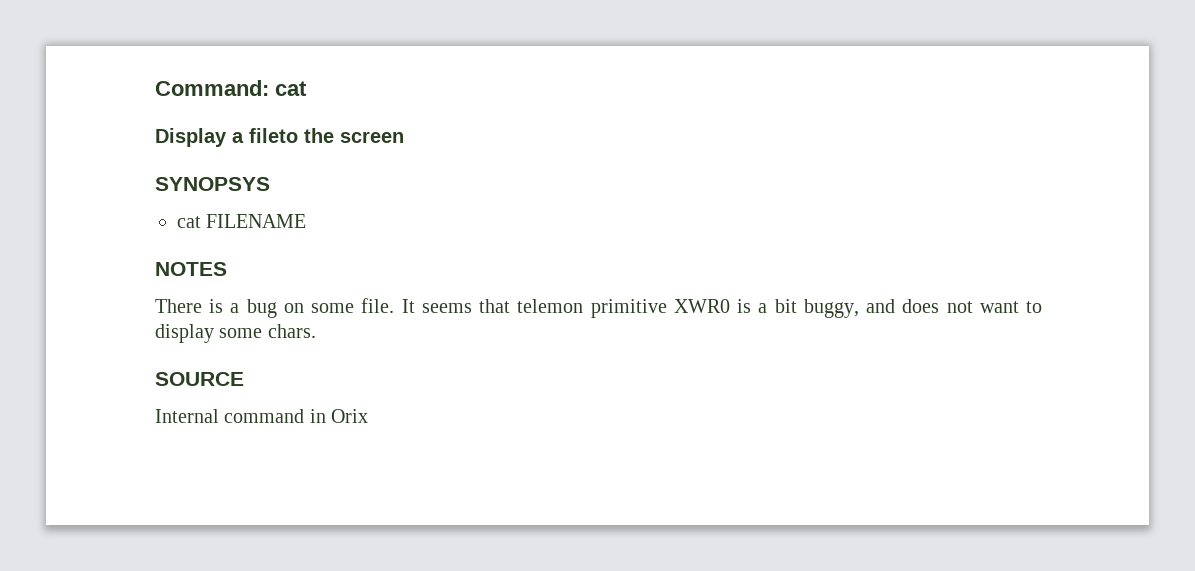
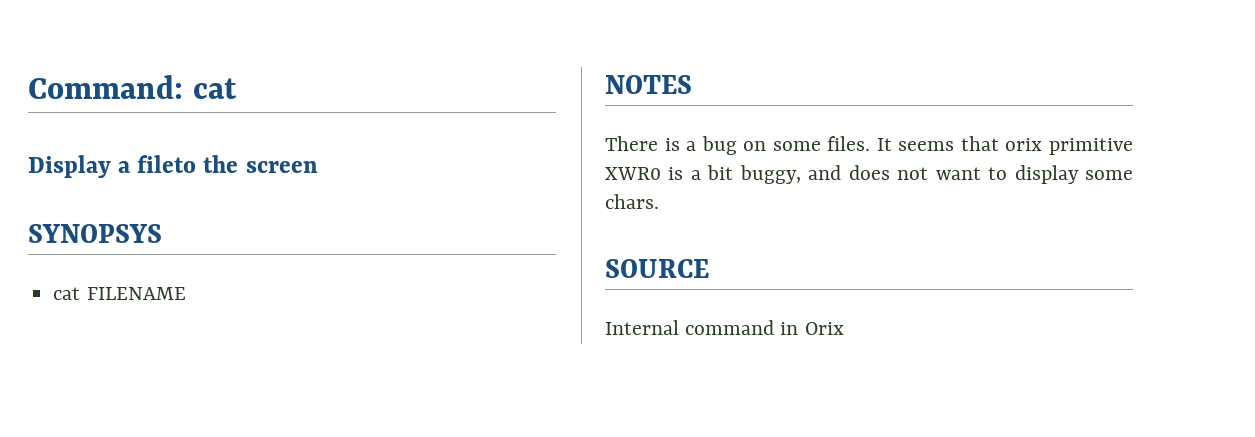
[361,298,395,313] file. -> [827,136,871,151] files.
[517,299,584,313] telemon -> [1005,138,1043,151] orix

